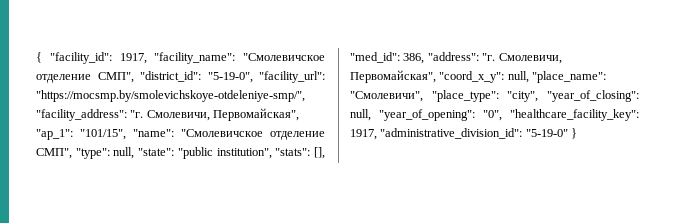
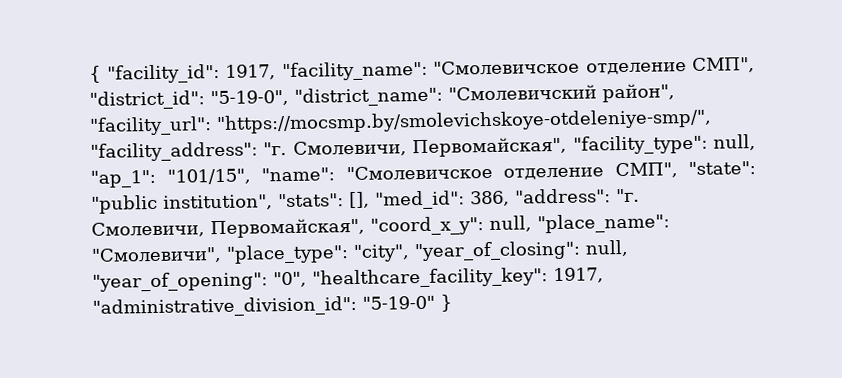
(253, 77) none -> [294,83,675,107] "district_name": "Смолевичский район",
(300, 114) none -> [572,134,756,155] "facility_type": null,
[75,147,135,159] "type": null, -> (678, 170) none

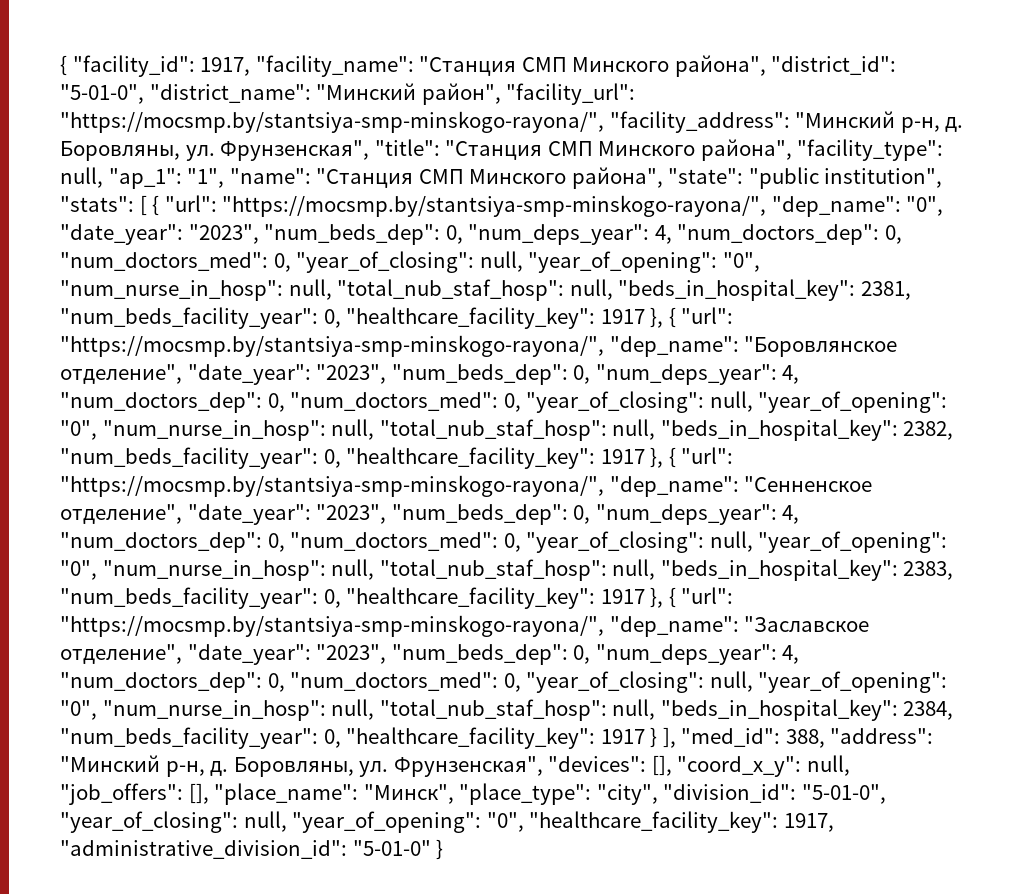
[433,57,755,75] [89,83,675,110] [89,108,712,136] [90,134,756,162] [90,161,756,188] [91,188,640,214] [91,213,670,239] [91,244,410,264] "Смолевичское отделение СМП", "district_id": "5-19-0", "district_name": "Смолевичский район", "facility_url": "https://mocsmp.by/smolevichskoye-otdeleniye-smp/", "facility_address": "г. Смолевичи, Первомайская", "facility_type": null, "ap_1": "101/15", "name": "Смолевичское отделение СМП", "state": "public institution", "stats": [], "med_id": 386, "address": "г. Смолевичи, Первомайская", "coord_x_y": null, "place_name": "Смолевичи", "place_type": "city", -> [419,55,897,77] [60,83,636,105] [60,111,964,133] [60,139,944,161] [60,167,943,189] [60,195,944,217] [60,224,902,245] [60,251,760,273] [60,279,911,301] [60,307,734,329] [60,335,898,357] [60,364,800,385] [60,391,948,413] [60,419,954,441] [60,447,734,469] [60,475,873,497] [60,504,800,525] [60,531,948,553] [60,559,954,581] [60,587,734,609] [60,615,870,637] [60,644,800,665] [60,671,948,693] [60,699,954,721] [60,727,934,749] [60,755,850,777] [60,783,886,805] "Станция СМП Минского района", "district_id": "5-01-0", "district_name": "Минский район", "facility_url": "https://mocsmp.by/stantsiya-smp-minskogo-rayona/", "facility_address": "Минский р-н, д. Боровляны, ул. Фрунзенская", "title": "Станция СМП Минского района", "facility_type": null, "ap_1": "1", "name": "Станция СМП Минского района", "state": "public institution", "stats": [ { "url": "https://mocsmp.by/stantsiya-smp-minskogo-rayona/", "dep_name": "0", "date_year": "2023", "num_beds_dep": 0, "num_deps_year": 4, "num_doctors_dep": 0, "num_doctors_med": 0, "year_of_closing": null, "year_of_opening": "0", "num_nurse_in_hosp": null, "total_nub_staf_hosp": null, "beds_in_hospital_key": 2381, "num_beds_facility_year": 0, "healthcare_facility_key": 1917 }, { "url": "https://mocsmp.by/stantsiya-smp-minskogo-rayona/", "dep_name": "Боровлянское отделение", "date_year": "2023", "num_beds_dep": 0, "num_deps_year": 4, "num_doctors_dep": 0, "num_doctors_med": 0, "year_of_closing": null, "year_of_opening": "0", "num_nurse_in_hosp": null, "total_nub_staf_hosp": null, "beds_in_hospital_key": 2382, "num_beds_facility_year": 0, "healthcare_facility_key": 1917 }, { "url": "https://mocsmp.by/stantsiya-smp-minskogo-rayona/", "dep_name": "Сенненское отделение", "date_year": "2023", "num_beds_dep": 0, "num_deps_year": 4, "num_doctors_dep": 0, "num_doctors_med": 0, "year_of_closing": null, "year_of_opening": "0", "num_nurse_in_hosp": null, "total_nub_staf_hosp": null, "beds_in_hospital_key": 2383, "num_beds_facility_year": 0, "healthcare_facility_key": 1917 }, { "url": "https://mocsmp.by/stantsiya-smp-minskogo-rayona/", "dep_name": "Заславское отделение", "date_year": "2023", "num_beds_dep": 0, "num_deps_year": 4, "num_doctors_dep": 0, "num_doctors_med": 0, "year_of_closing": null, "year_of_opening": "0", "num_nurse_in_hosp": null, "total_nub_staf_hosp": null, "beds_in_hospital_key": 2384, "num_beds_facility_year": 0, "healthcare_facility_key": 1917 } ], "med_id": 388, "address": "Минский р-н, д. Боровляны, ул. Фрунзенская", "devices": [], "coord_x_y": null, "job_offers": [], "place_name": "Минск", "place_type": "city", "division_id": "5-01-0",
[362,295,435,310] "5-19-0" -> [352,840,431,856] "5-01-0"

